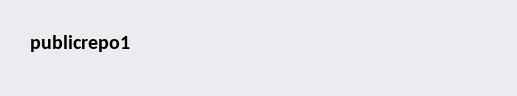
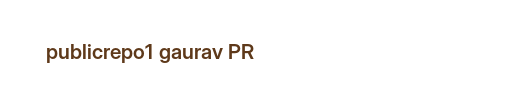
(130, 43) none -> [158,44,255,63] gaurav PR

